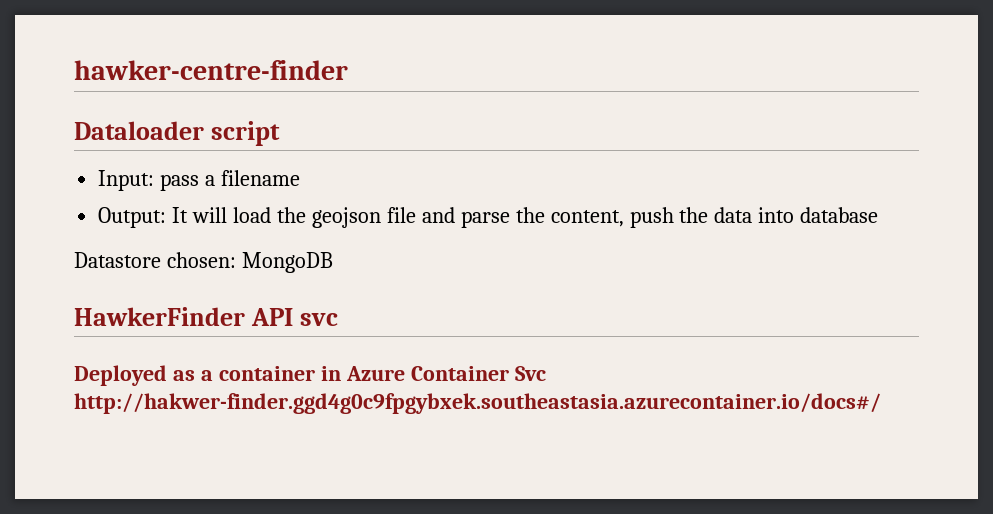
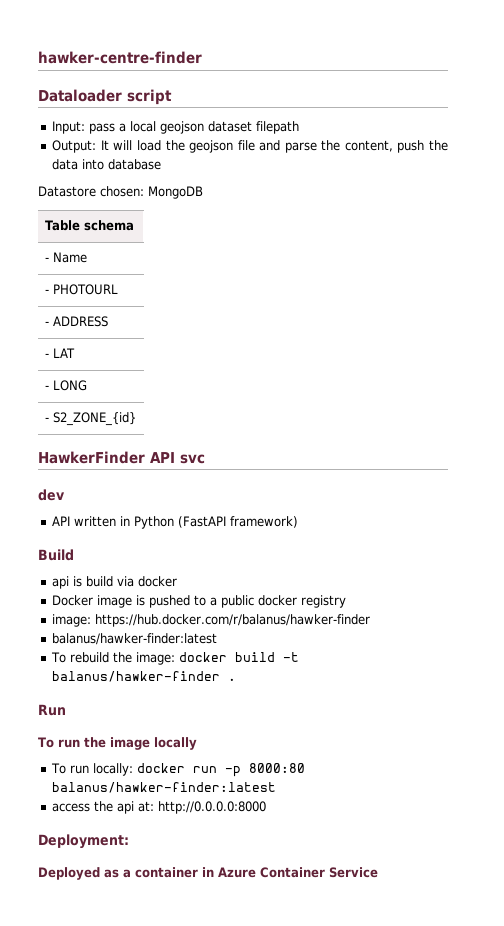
[221,170,301,186] filename -> [130,121,300,134] local geojson dataset filepath
[74,307,338,326] // HawkerFinder API svc -> [44,220,135,231] [44,252,87,263] [44,284,118,295] [44,316,108,327] [44,348,76,358] [44,380,87,391] [44,412,136,426] [38,451,205,464] [38,489,65,501] [52,516,299,529] [38,549,74,561] [52,576,178,589] [52,595,347,608] [52,614,371,627] [52,633,218,645] [51,652,300,665] [52,671,237,682] [38,704,66,716] [38,737,197,750] [51,763,306,777] [52,782,277,793] [52,801,267,814] [38,834,129,849] // Table schema // - Name // - PHOTOURL // - ADDRESS // - LAT // - LONG // - S2_ZONE_{id} // HawkerFinder API svc // dev // API written in Python (FastAPI framework) // Build // api is build via docker // Docker image is pushed to a public docker registry // image: https://hub.docker.com/r/balanus/hawker-finder // balanus/hawker-finder:latest // To rebuild the image: docker build -t balanus/hawker-finder . // Run // To run the image locally // To run locally: docker run -p 8000:80 balanus/hawker-finder:latest // access the api at: http://0.0.0.0:8000 // Deployment:
[514,366,546,381] [74,393,881,414] Svc http://hakwer-finder.ggd4g0c9fpgybxek.southeastasia.azurecontainer.io/docs#/ -> [329,867,378,878] Service

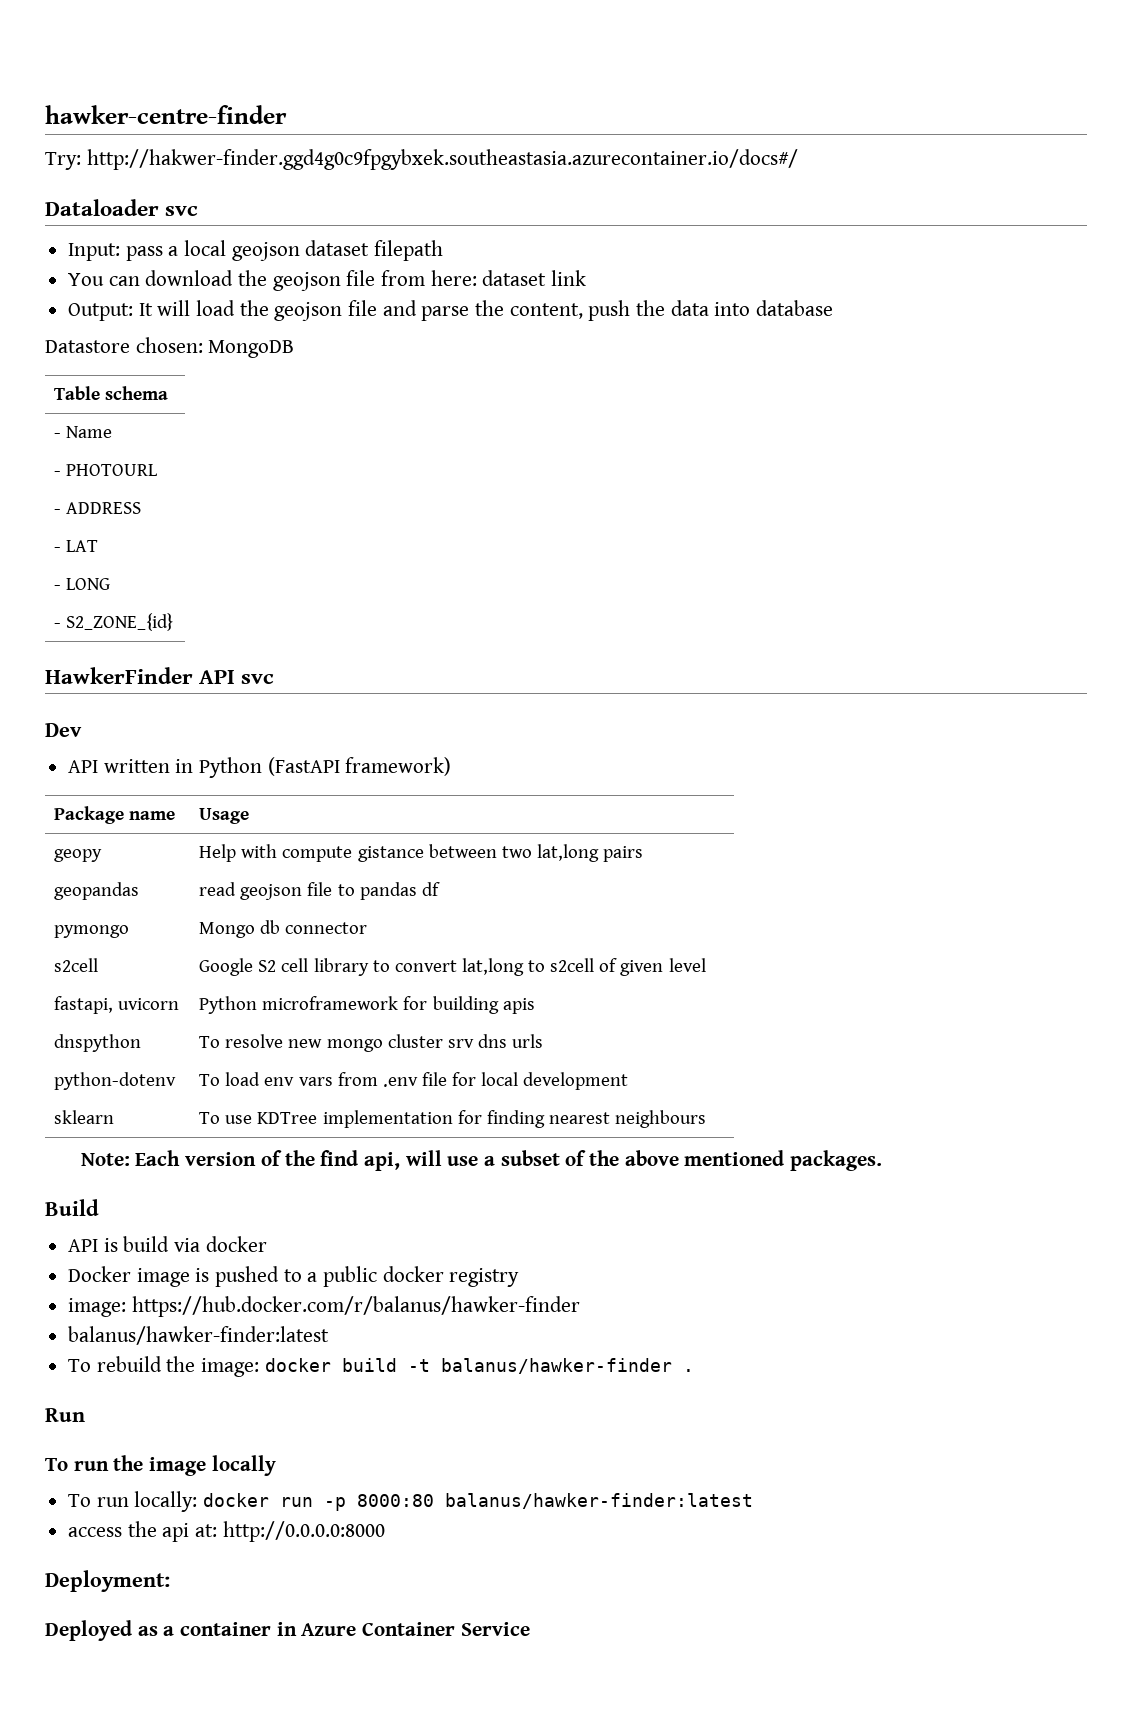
(202, 57) none -> [45,149,798,170] // Try: http://hakwer-finder.ggd4g0c9fpgybxek.southeastasia.azurecontainer.io/docs#/
[127,89,172,105] script -> [165,206,199,216] svc
(300, 127) none -> [68,270,587,291] // You can download the geojson file from here: dataset link
[38,489,65,501] dev -> [45,723,82,737] Dev
(299, 522) none -> [54,806,176,824] [199,808,250,824] [54,849,103,862] [199,844,644,862] [54,882,140,900] [199,882,440,900] [54,925,130,938] [199,920,368,938] [54,958,99,972] [199,958,706,976] [54,996,180,1014] [199,996,535,1014] [54,1034,142,1052] [199,1034,544,1052] [54,1072,177,1090] [199,1072,629,1090] [54,1110,115,1124] [199,1110,707,1128] [80,1150,882,1171] // Package name | Usage // geopy | Help with compute gistance between two lat,long pairs // geopandas | read geojson file to pandas df // pymongo | Mongo db connector // s2cell | Google S2 cell library to convert lat,long to s2cell of given level // fastapi, uvicorn | Python microframework for building apis // dnspython | To resolve new mongo cluster srv dns urls // python-dotenv | To load env vars from .env file for local development // sklearn | To use KDTree implementation for finding nearest neighbours // Note: Each version of the find api, will use a subset of the above mentioned packages.
[52,576,70,589] api -> [68,1239,99,1252] API

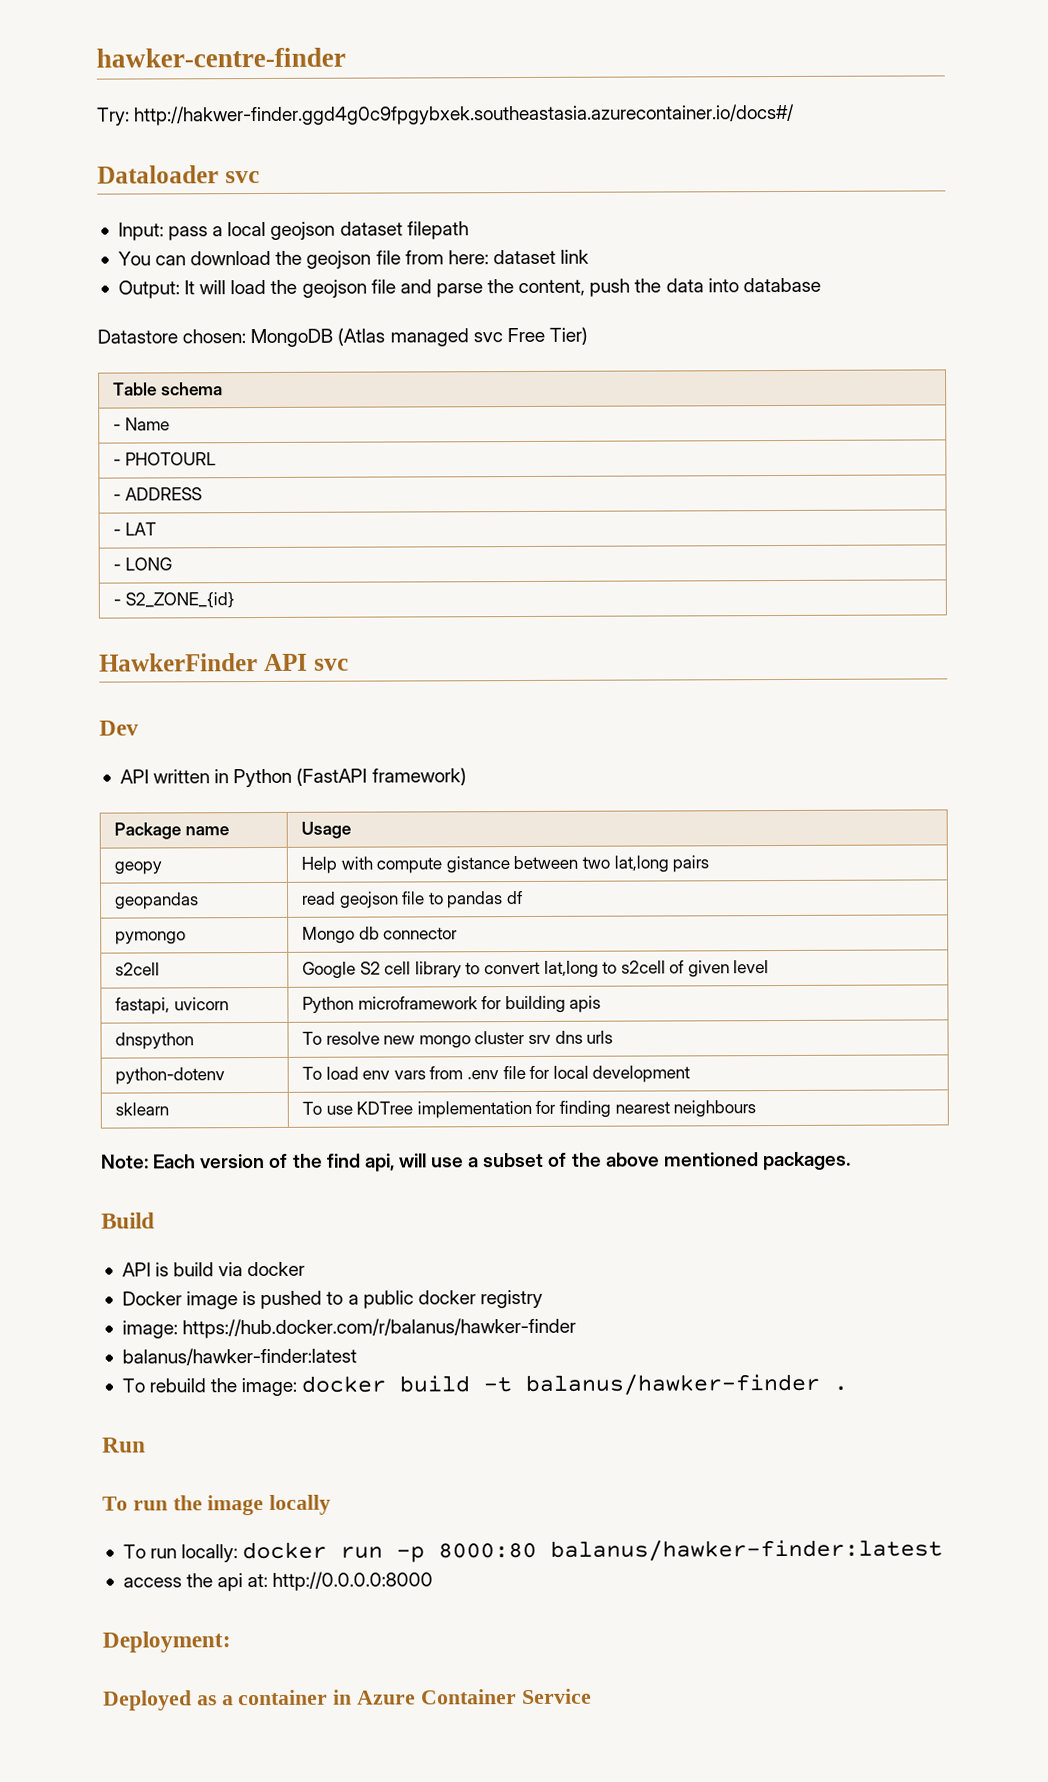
(295, 349) none -> [337,326,588,347] (Atlas managed svc Free Tier)

